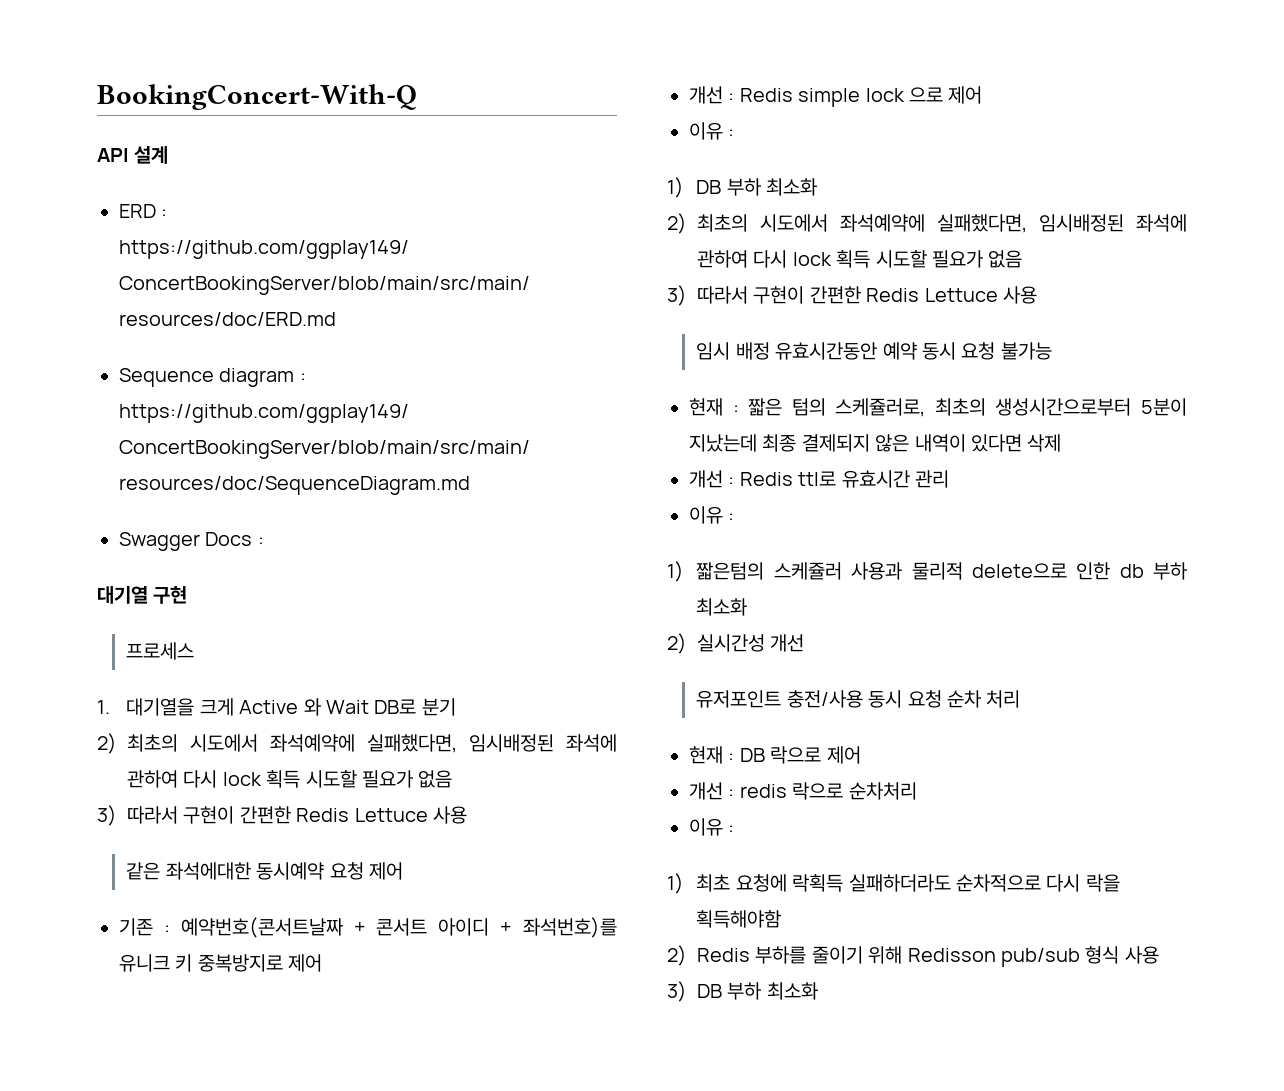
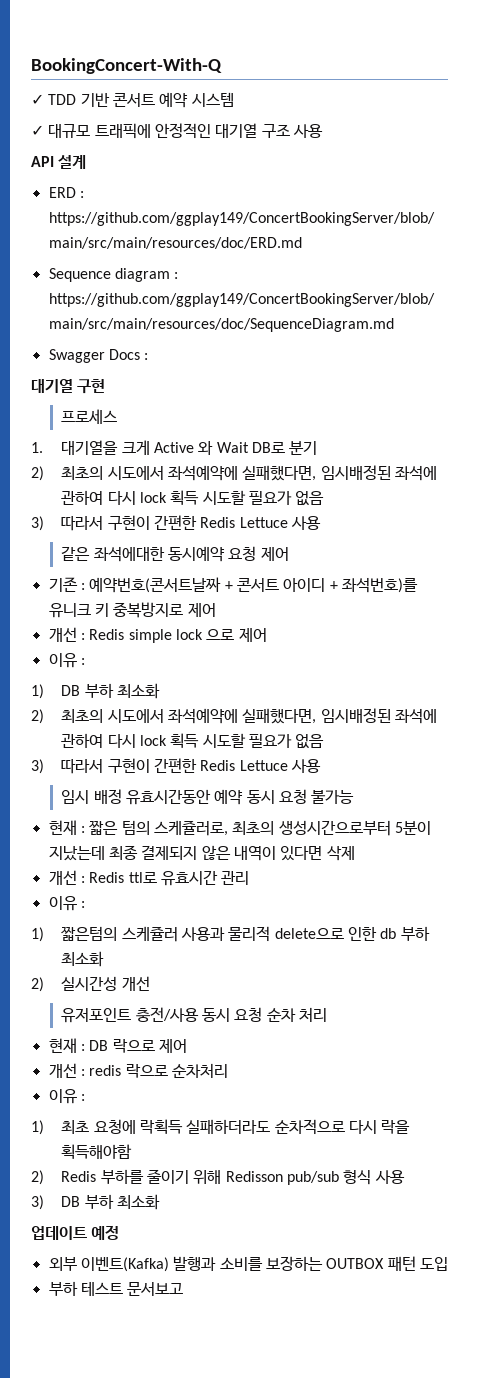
(417, 97) none -> [31,92,234,108] [31,123,323,139] // ✓ TDD 기반 콘서트 예약 시스템 // ✓ 대규모 트래픽에 안정적인 대기열 구조 사용
(818, 991) none -> [31,1225,120,1240] [48,1256,448,1272] [48,1281,184,1296] // 업데이트 예정 // 외부 이벤트(Kafka) 발행과 소비를 보장하는 OUTBOX 패턴 도입 // 부하 테스트 문서보고

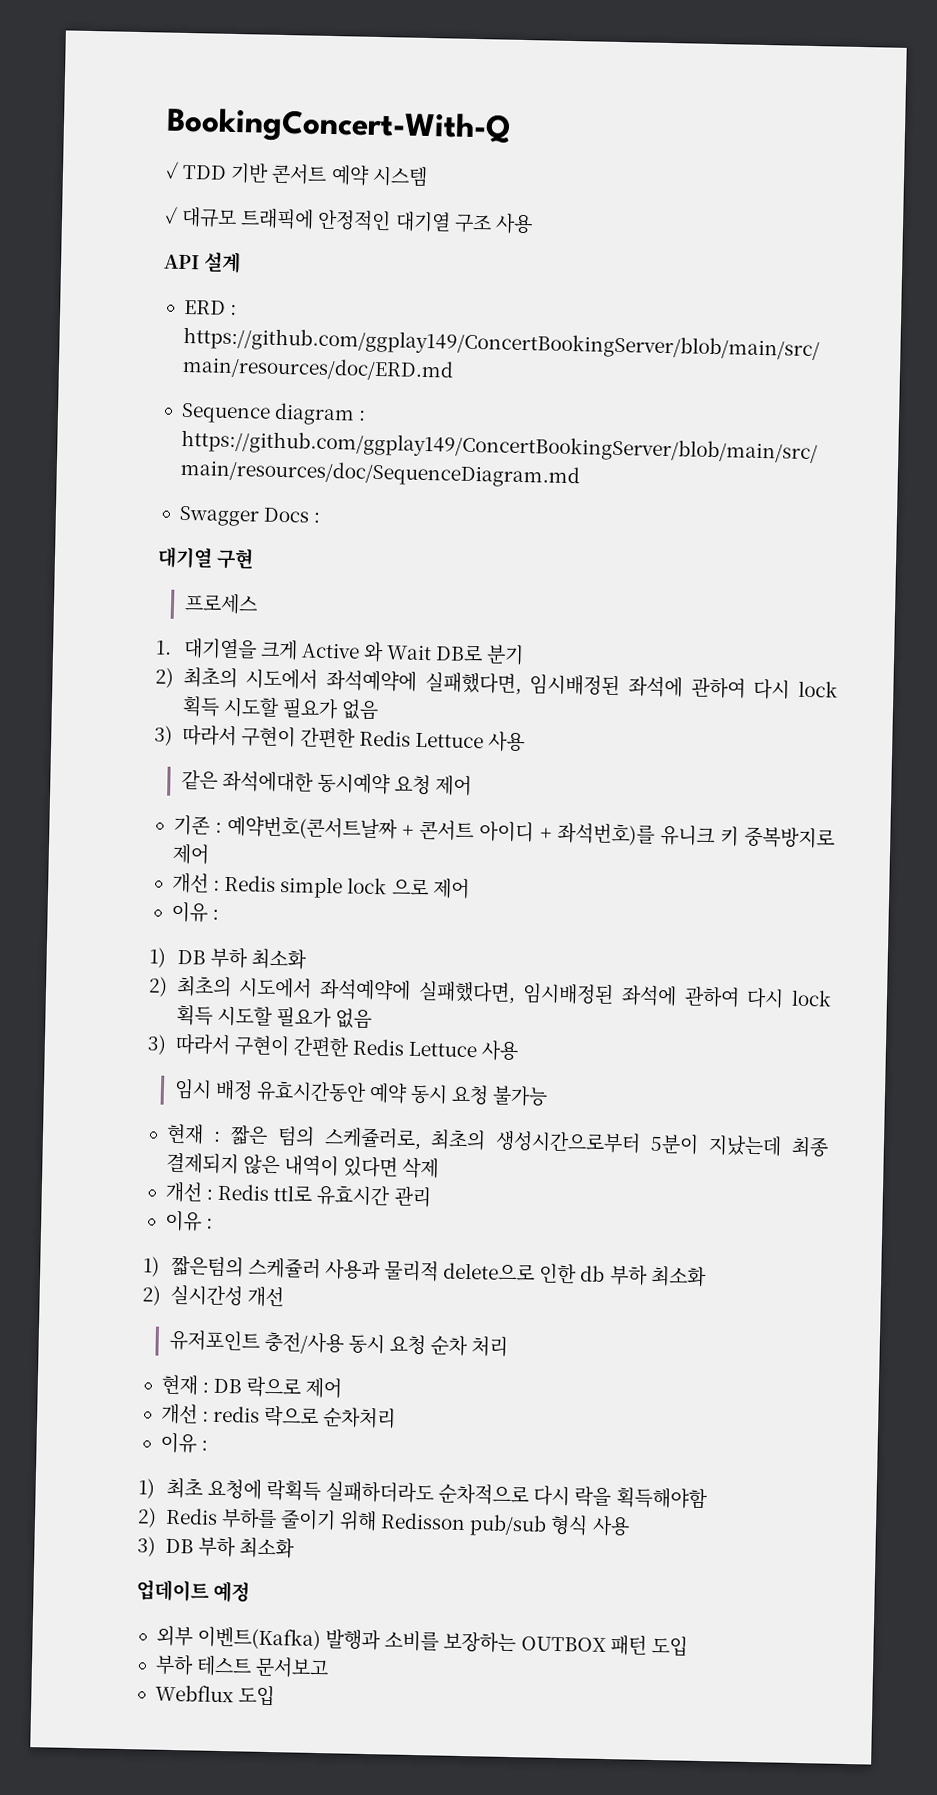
(184, 1289) none -> [154,1684,276,1707] // Webflux 도입

